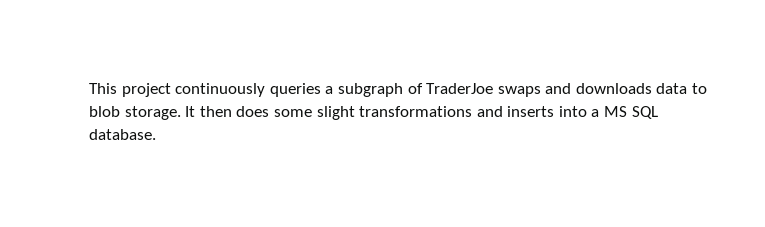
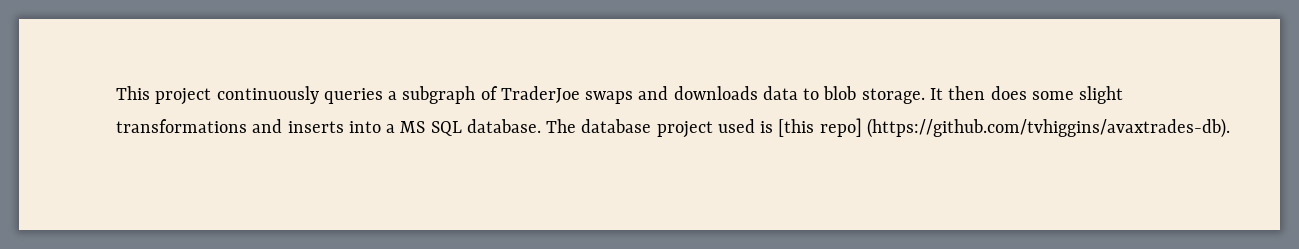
(156, 134) none -> [546,118,1230,138] The database project used is [this repo] (https://github.com/tvhiggins/avaxtrades-db).

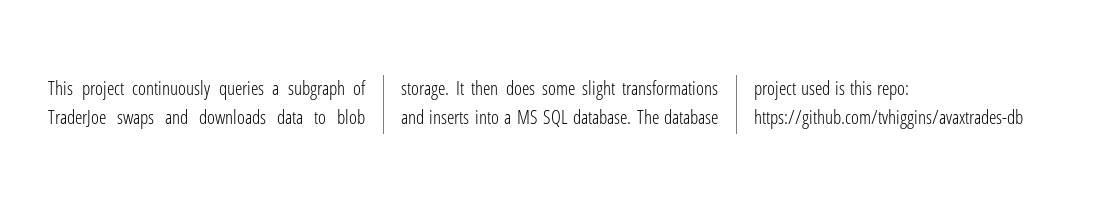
[778,118,1230,138] [this repo] (https://github.com/tvhiggins/avaxtrades-db). -> [849,80,909,100] [754,109,1023,129] this repo: https://github.com/tvhiggins/avaxtrades-db

